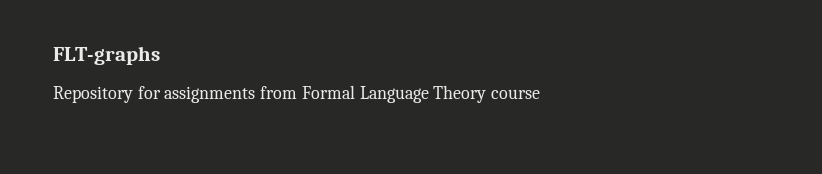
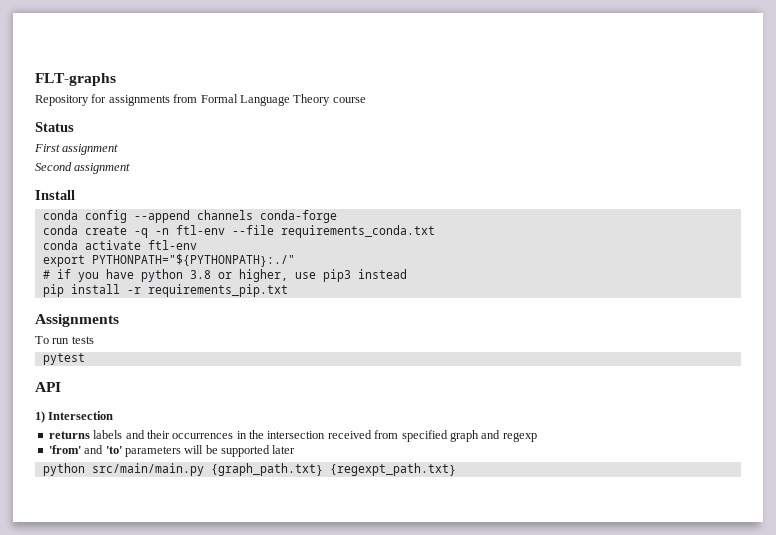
(541, 94) none -> [35,122,74,132] [34,144,119,155] [35,162,131,174] [35,190,75,200] [42,210,337,223] [42,225,435,238] [42,240,197,250] [42,254,295,267] [42,269,407,282] [42,284,288,297] [35,314,119,327] [35,336,94,344] [42,353,85,365] [35,382,61,392] [35,411,114,423] [48,430,537,442] [48,445,296,457] [42,463,456,476] // Status // First assignment // Second assignment // Install // conda config --append channels conda-forge // conda create -q -n ftl-env --file requirements_conda.txt // conda activate ftl-env // export PYTHONPATH="${PYTHONPATH}:./" // # if you have python 3.8 or higher, use pip3 instead // pip install -r requirements_pip.txt // Assignments // To run tests // pytest // API // 1) Intersection // returns labels and their occurrences in the intersection received from specified graph and regexp // 'from' and 'to' parameters will be supported later // python src/main/main.py {graph_path.txt} {regexpt_path.txt}

